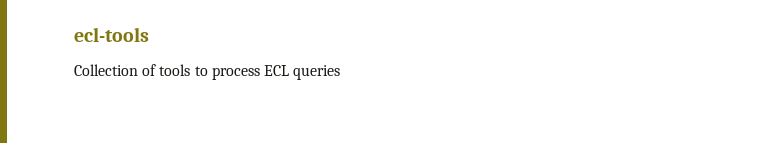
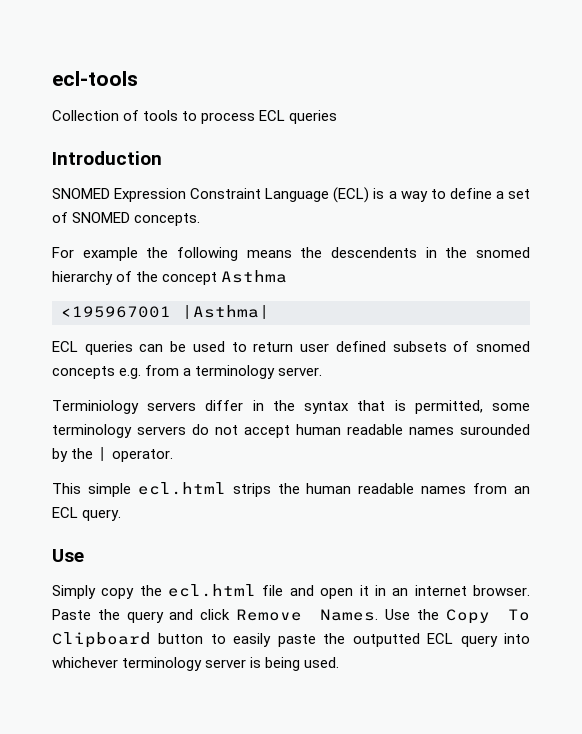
(341, 72) none -> [52,151,162,165] [52,187,530,203] [52,212,201,226] [52,247,530,261] [52,270,288,285] [61,305,270,319] [52,341,530,355] [52,365,323,379] [52,400,530,414] [52,424,530,438] [52,447,174,462] [52,482,531,497] [52,507,122,521] [52,549,84,562] [52,584,530,599] [52,609,531,624] [52,632,531,648] [52,657,340,671] // Introduction // SNOMED Expression Constraint Language (ECL) is a way to define a set of SNOMED concepts. // For example the following means the descendents in the snomed hierarchy of the concept Asthma // <195967001 |Asthma| // ECL queries can be used to return user defined subsets of snomed concepts e.g. from a terminology server. // Terminiology servers differ in the syntax that is permitted, some terminology servers do not accept human readable names surounded by the | operator. // This simple ecl.html strips the human readable names from an ECL query. // Use // Simply copy the ecl.html file and open it in an internet browser. Paste the query and click Remove Names. Use the Copy To Clipboard button to easily paste the outputted ECL query into whichever terminology server is being used.

